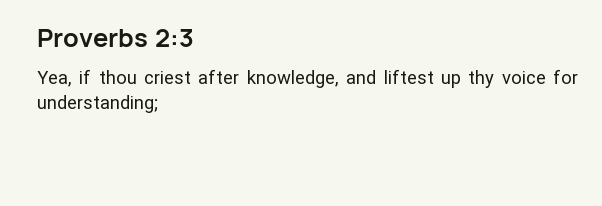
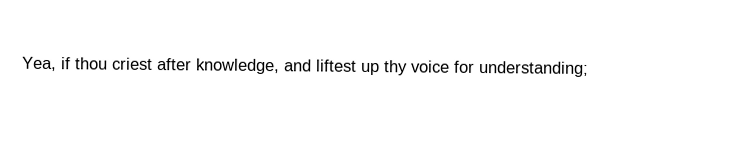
[37,29,194,47] Proverbs 2:3 // -> (22, 64) none

